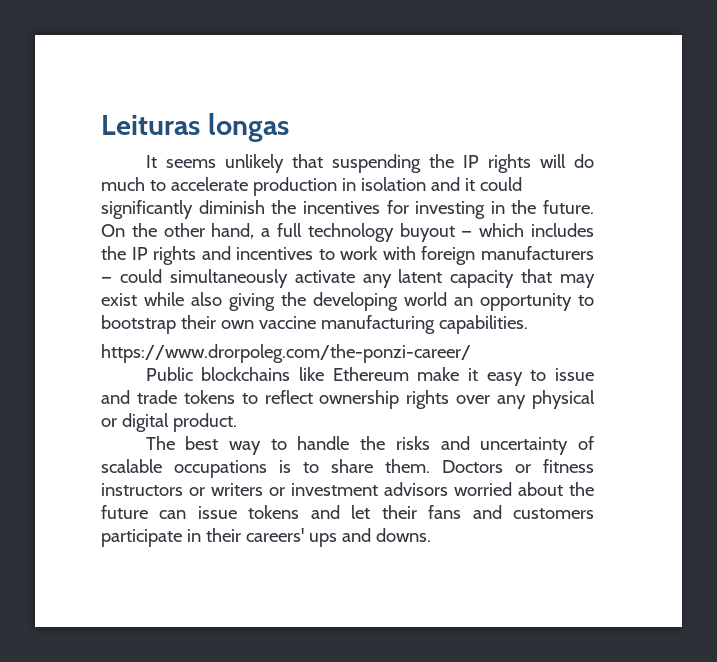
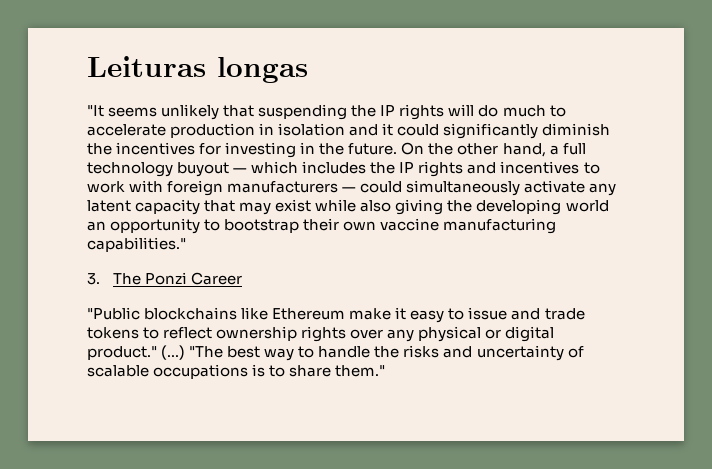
[145,155,157,168] It -> [87,105,104,117] "It
[438,315,528,334] [101,344,471,363] [145,367,193,381] capabilities. // https://www.drorpoleg.com/the-ponzi-career/ // Public -> [87,237,186,252] [87,272,242,285] [87,307,140,320] capabilities." // 3. The Ponzi Career // "Public
[172,413,237,432] [145,436,175,450] product. // The -> [87,345,224,360] product." (...) "The
[385,459,594,473] [101,482,594,496] [101,505,595,519] [101,528,431,547] them. Doctors or fitness instructors or writers or investment advisors worried about the future can issue tokens and let their fans and customers participate in their careers' ups and downs. -> [335,365,386,377] them."

